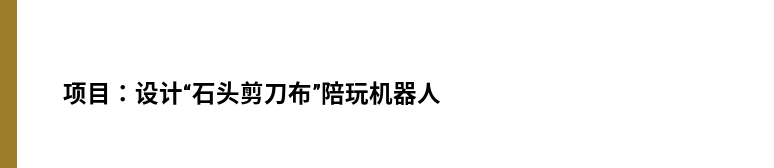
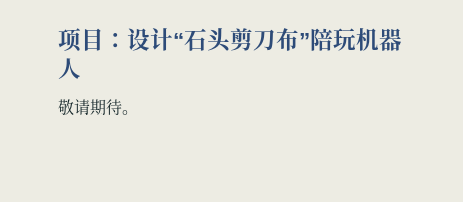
(441, 93) none -> [58,99,138,116] // 敬请期待。

